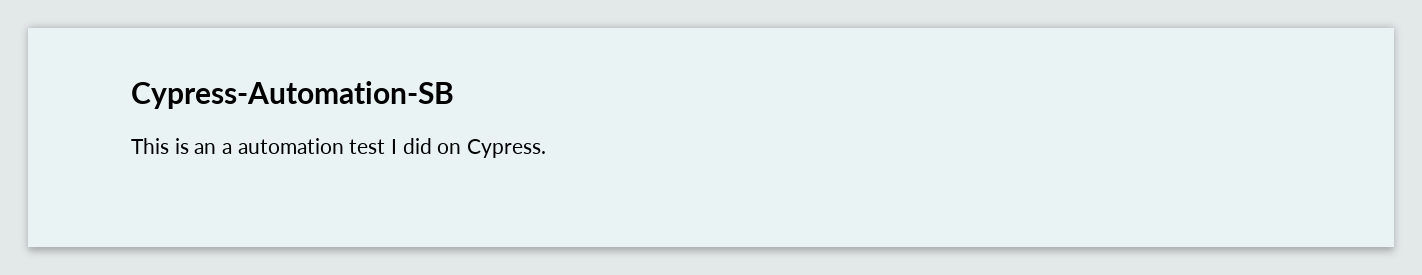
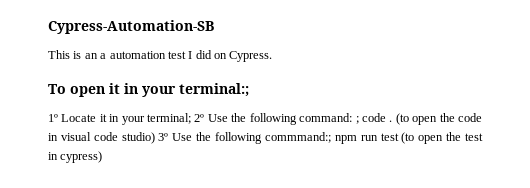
(547, 148) none -> [48,83,249,97] [48,113,483,125] [48,132,484,144] [48,151,103,163] // To open it in your terminal:; // 1º Locate it in your terminal; 2º Use the following command: ; code . (to open the code in visual code studio) 3º Use the following commmand:; npm run test (to open the test in cypress)

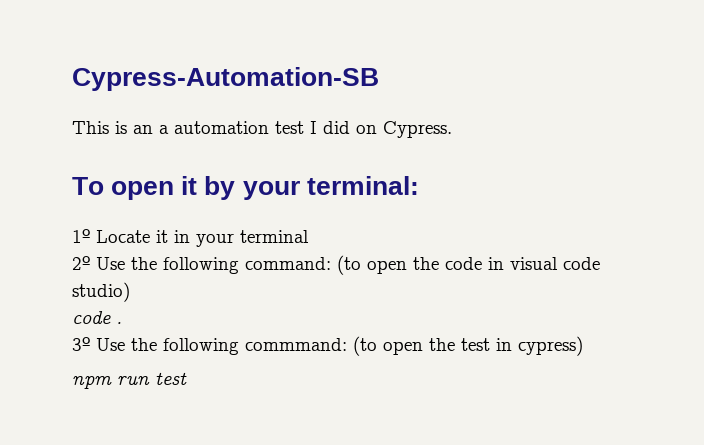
[124,83,249,97] in your terminal:; -> [204,176,419,200] by your terminal:
[147,113,192,124] terminal; -> [240,230,309,243] terminal //
[355,113,393,124] ; code . -> (331, 263) none
(155, 138) none -> [72,311,122,324] // code . //
[264,132,399,144] commmand:; npm run test -> [245,338,347,351] commmand:
(103, 157) none -> [72,372,187,389] // npm run test

